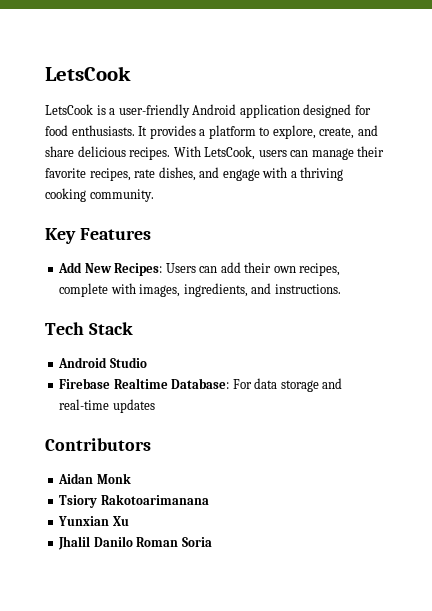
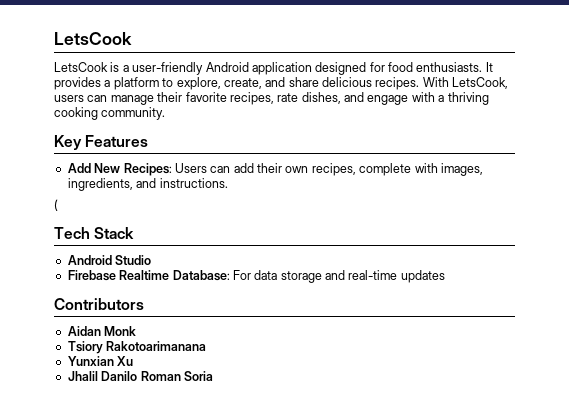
(341, 289) none -> [54,199,58,211] // (

